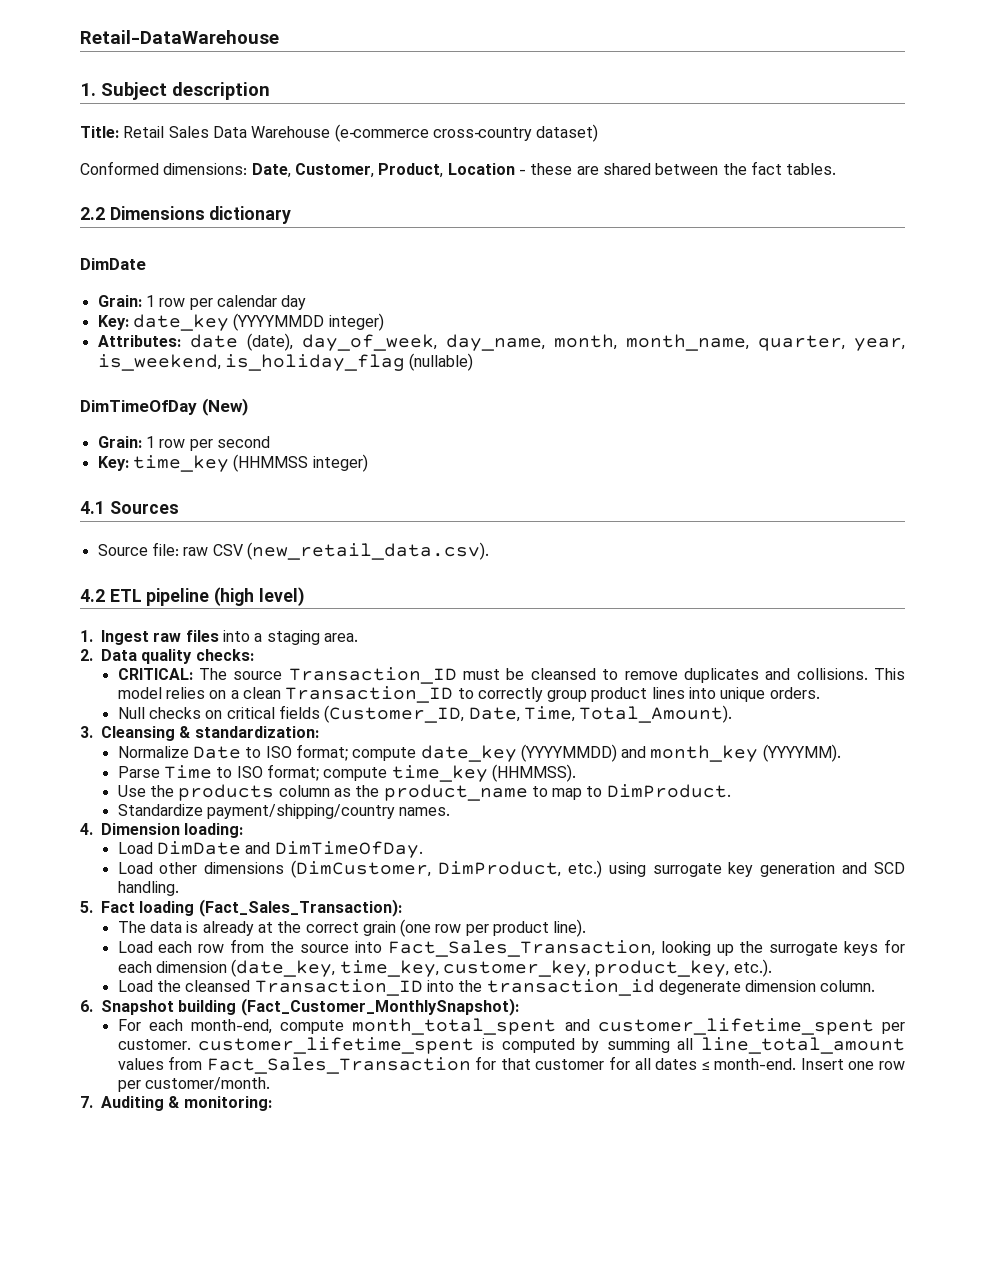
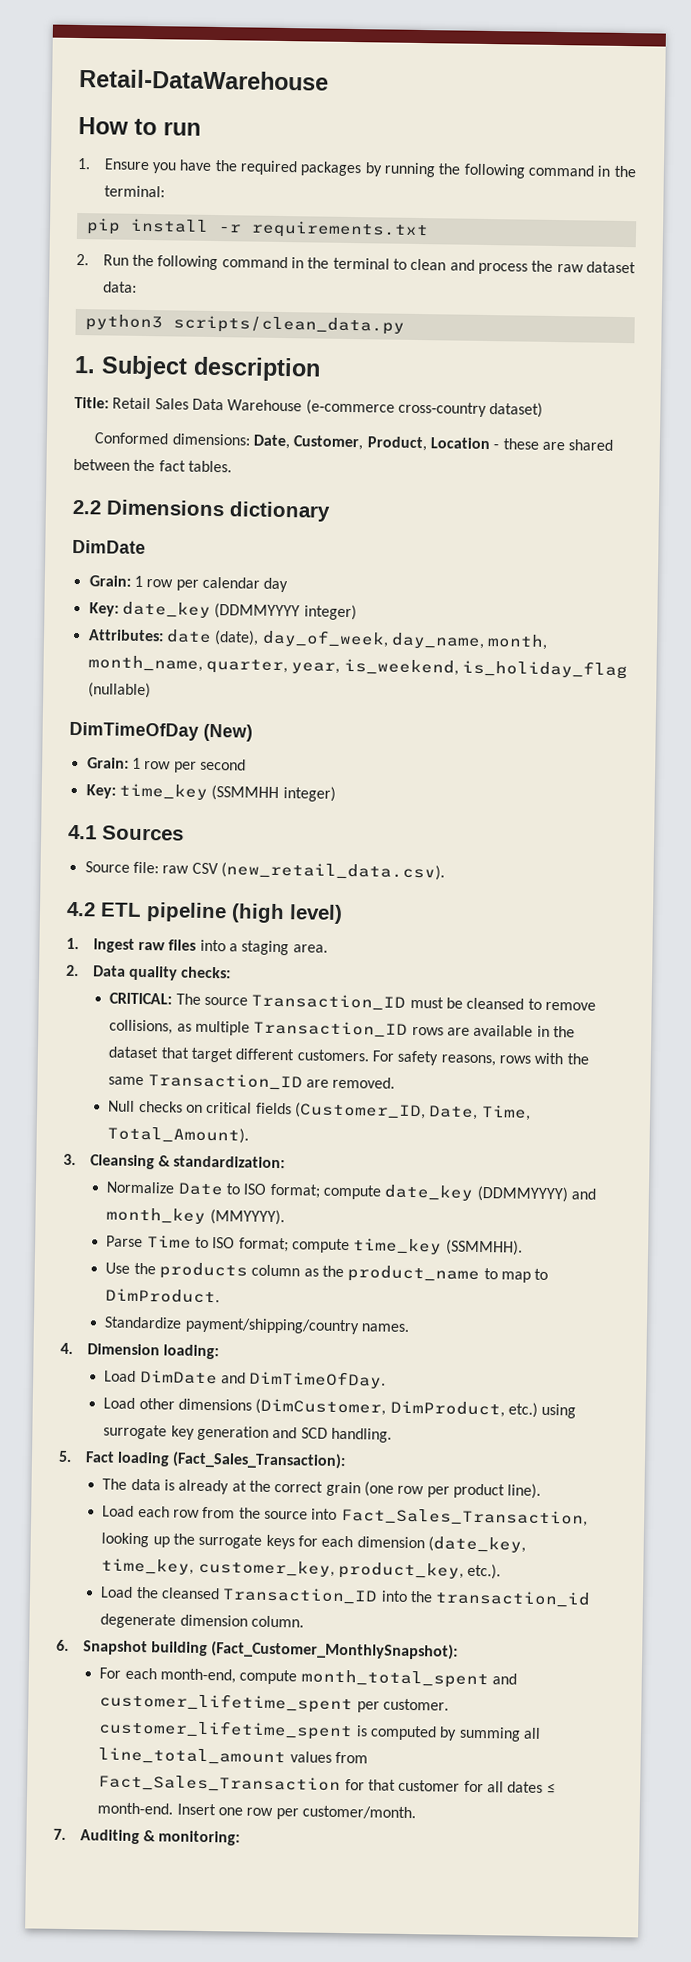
(279, 37) none -> [78,116,201,136] [77,157,636,179] [103,185,165,198] [85,218,429,240] [76,253,636,275] [102,281,137,293] [84,314,405,335] // How to run // 1. Ensure you have the required packages by running the following command in the terminal: // pip install -r requirements.txt // 2. Run the following command in the terminal to clean and process the raw dataset data: // python3 scripts/clean_data.py
[233,313,325,331] (YYYYMMDD -> [214,603,301,620] (DDMMYYYY
[233,454,309,472] (HHMMSS -> [211,785,280,802] (SSMMHH
[683,668,905,683] [117,686,820,703] duplicates and collisions. This model relies on a clean Transaction_ID to correctly group product lines into unique orders. -> [109,1019,575,1038] [108,1046,589,1067] [108,1073,396,1091] collisions, as multiple Transaction_ID rows are available in the dataset that target different customers. For safety reasons, rows with the same Transaction_ID are removed.
[520,744,617,762] (YYYYMMDD) -> [476,1185,568,1203] (DDMMYYYY)
[762,744,841,762] (YYYYMM). -> [209,1209,285,1226] (MMYYYY).
[491,764,576,782] (HHMMSS). -> [445,1239,523,1256] (SSMMHH).

